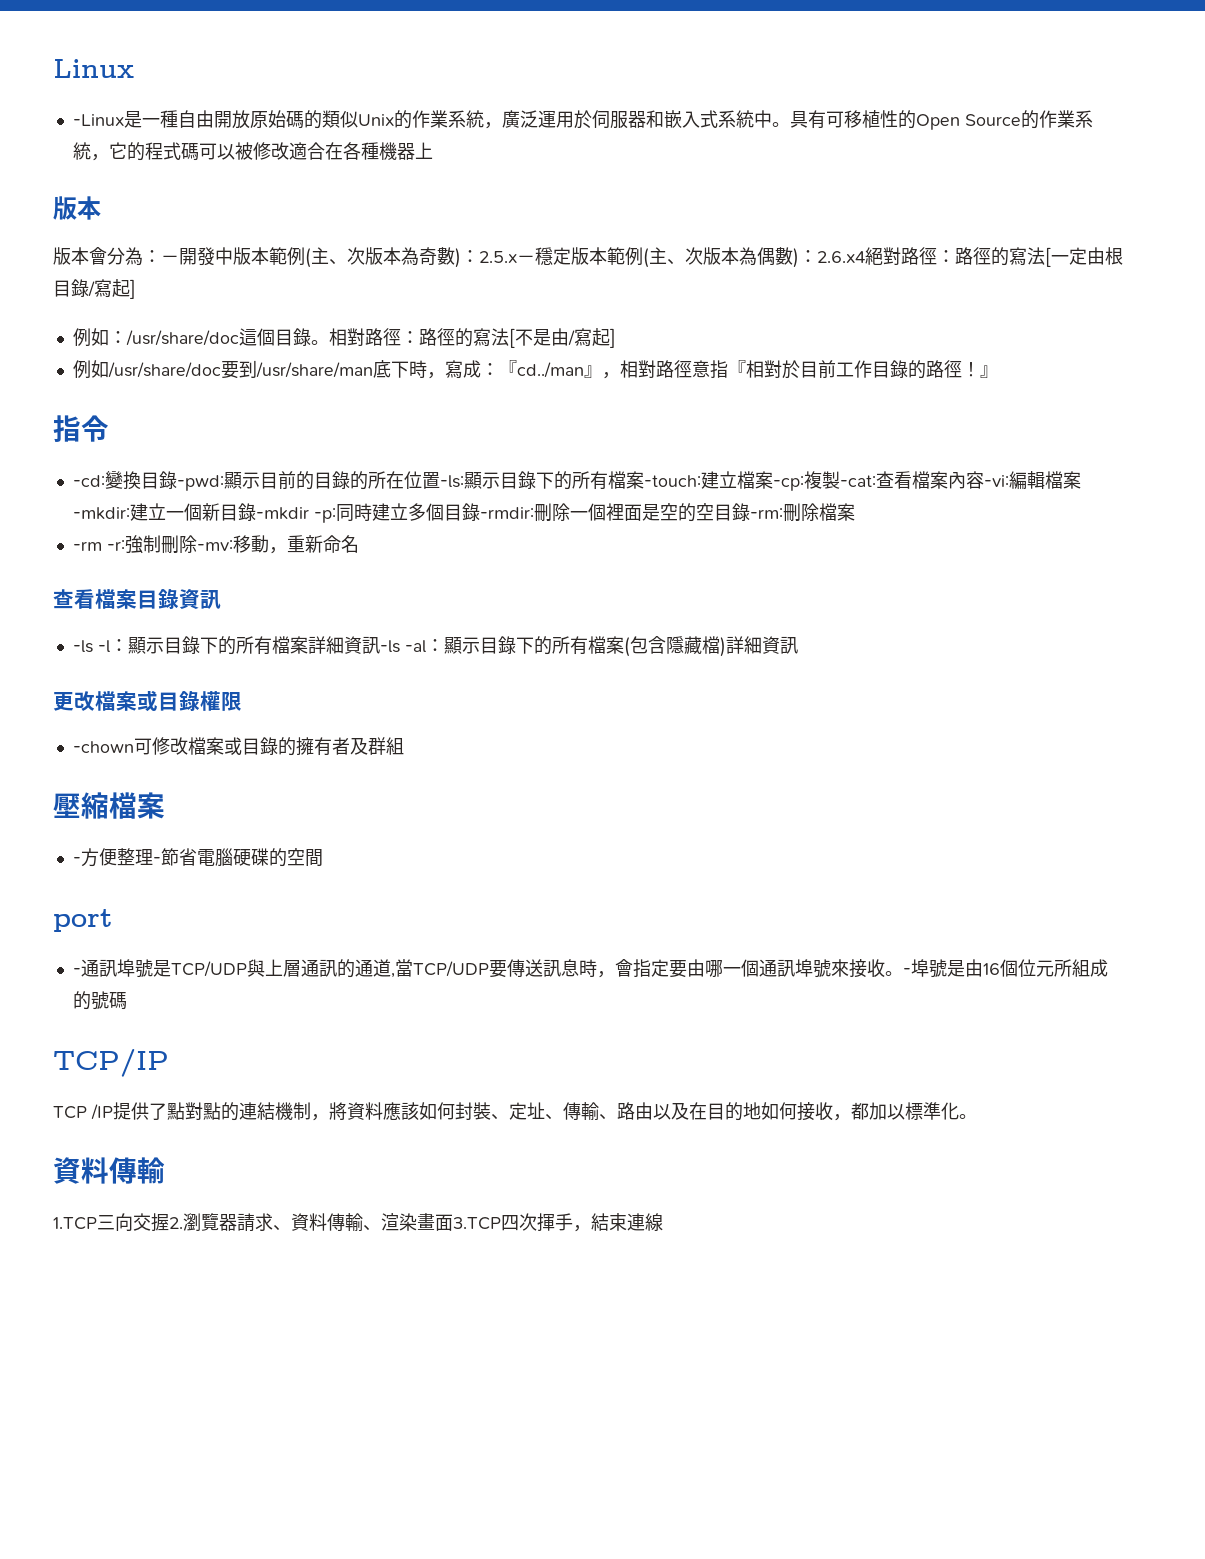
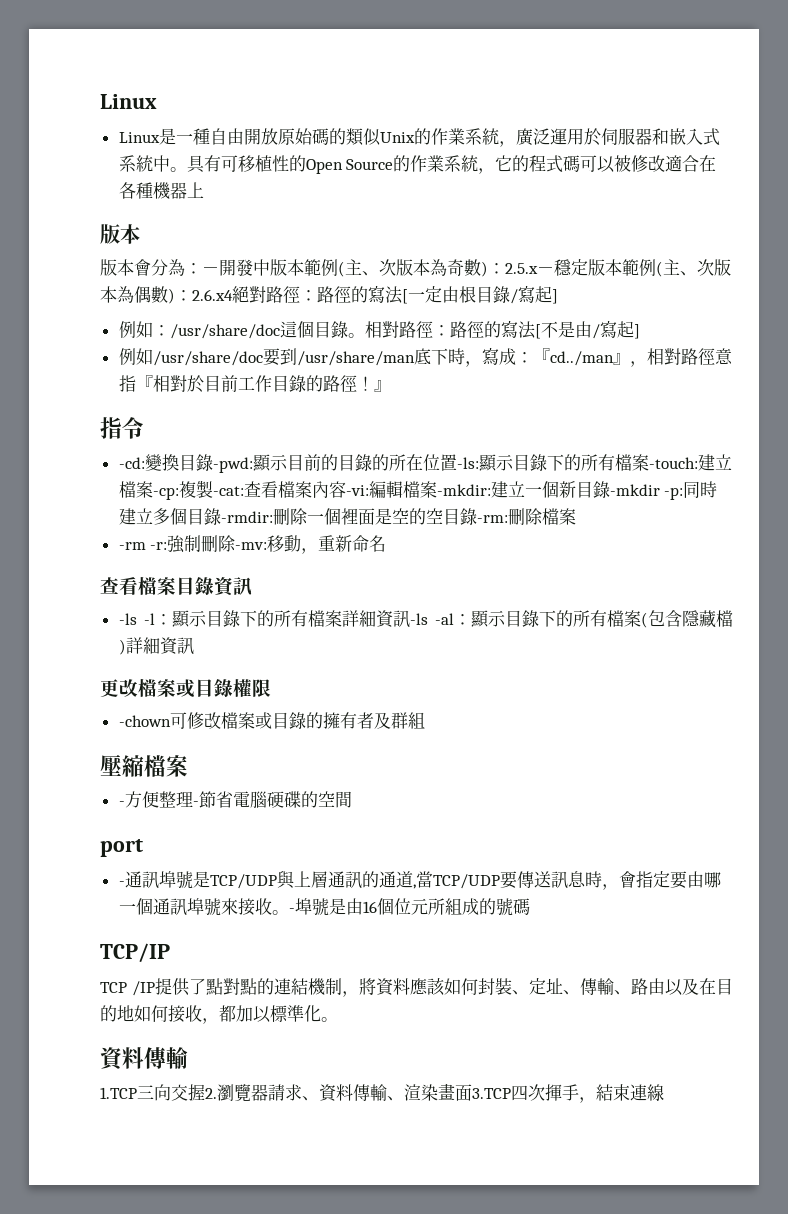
[72,114,124,126] -Linux -> [118,132,160,143] Linux

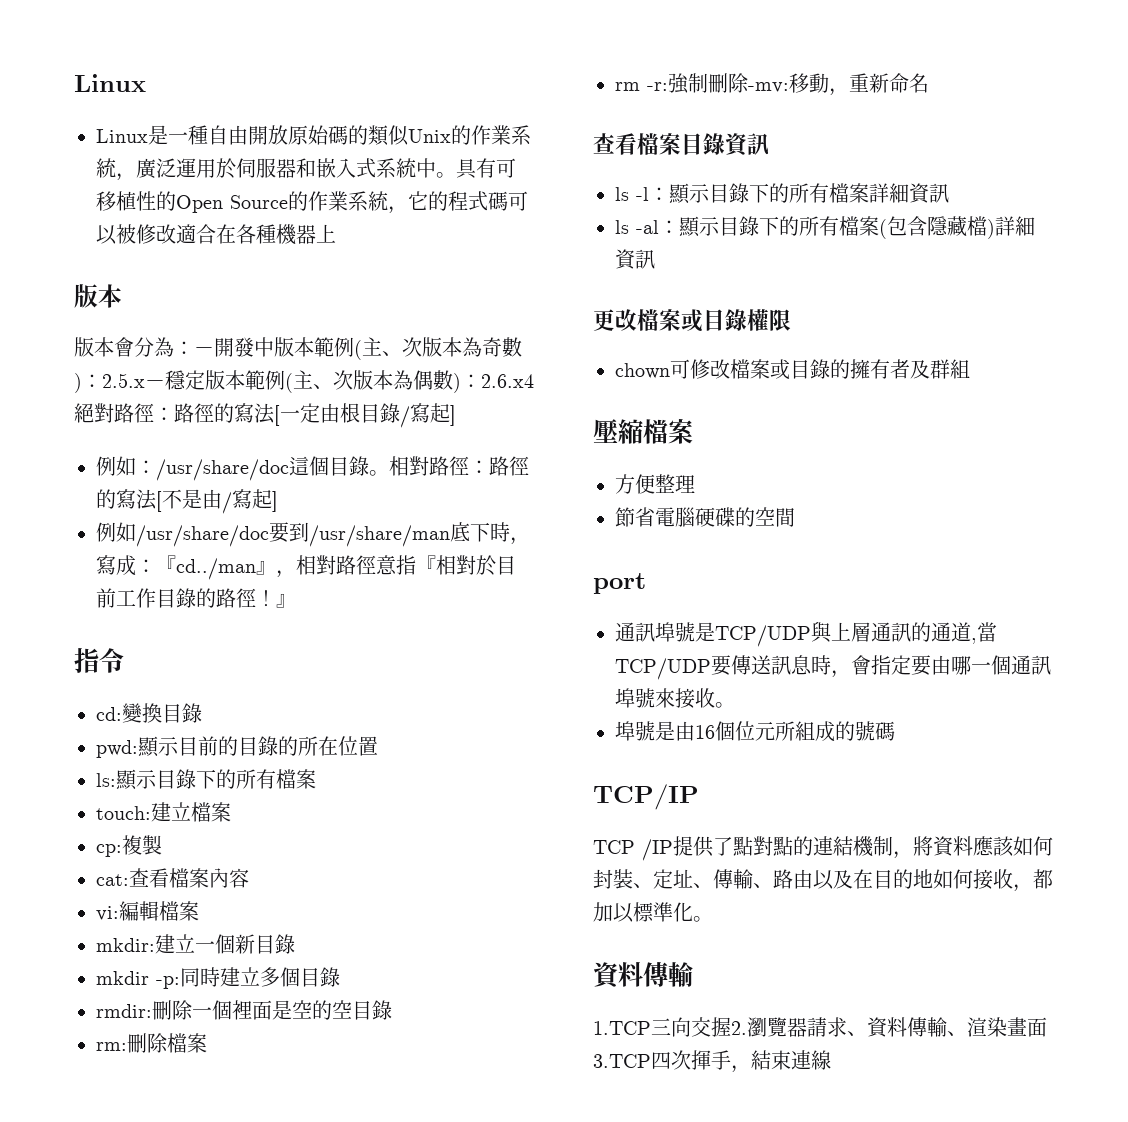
[118,457,145,469] -cd: -> [96,707,122,721] cd:
[212,457,253,473] -pwd: -> [96,740,138,758] // pwd:
[456,454,698,472] -ls:顯示目錄下的所有檔案-touch: -> [96,769,316,790] [96,806,151,820] // ls:顯示目錄下的所有檔案 // touch:
[152,487,179,500] -cp: -> [96,844,122,857] // cp:
[212,486,244,496] -cat: -> [96,874,129,886] // cat:
[345,485,369,496] -vi: -> [96,906,119,921] // vi:
[436,484,491,496] -mkdir: -> [96,938,155,952] // mkdir:
[609,484,660,496] -mkdir -> [96,971,149,985] // mkdir
[220,511,273,523] -rmdir: -> [96,1004,152,1018] // rmdir:
[476,515,508,523] -rm: -> [96,1042,127,1051] // rm:
[118,542,146,550] -rm -> [615,82,640,91] rm
[118,613,137,625] -ls -> [615,187,629,201] ls
[409,613,428,625] -ls -> [615,220,629,234] // ls
[118,715,171,727] -chown -> [615,363,670,379] chown
[118,801,125,806] - -> (693, 431) none
[192,801,199,806] - -> (695, 484) //
[118,881,125,886] - -> (646, 583) none
[288,908,295,913] - -> (735, 705) //

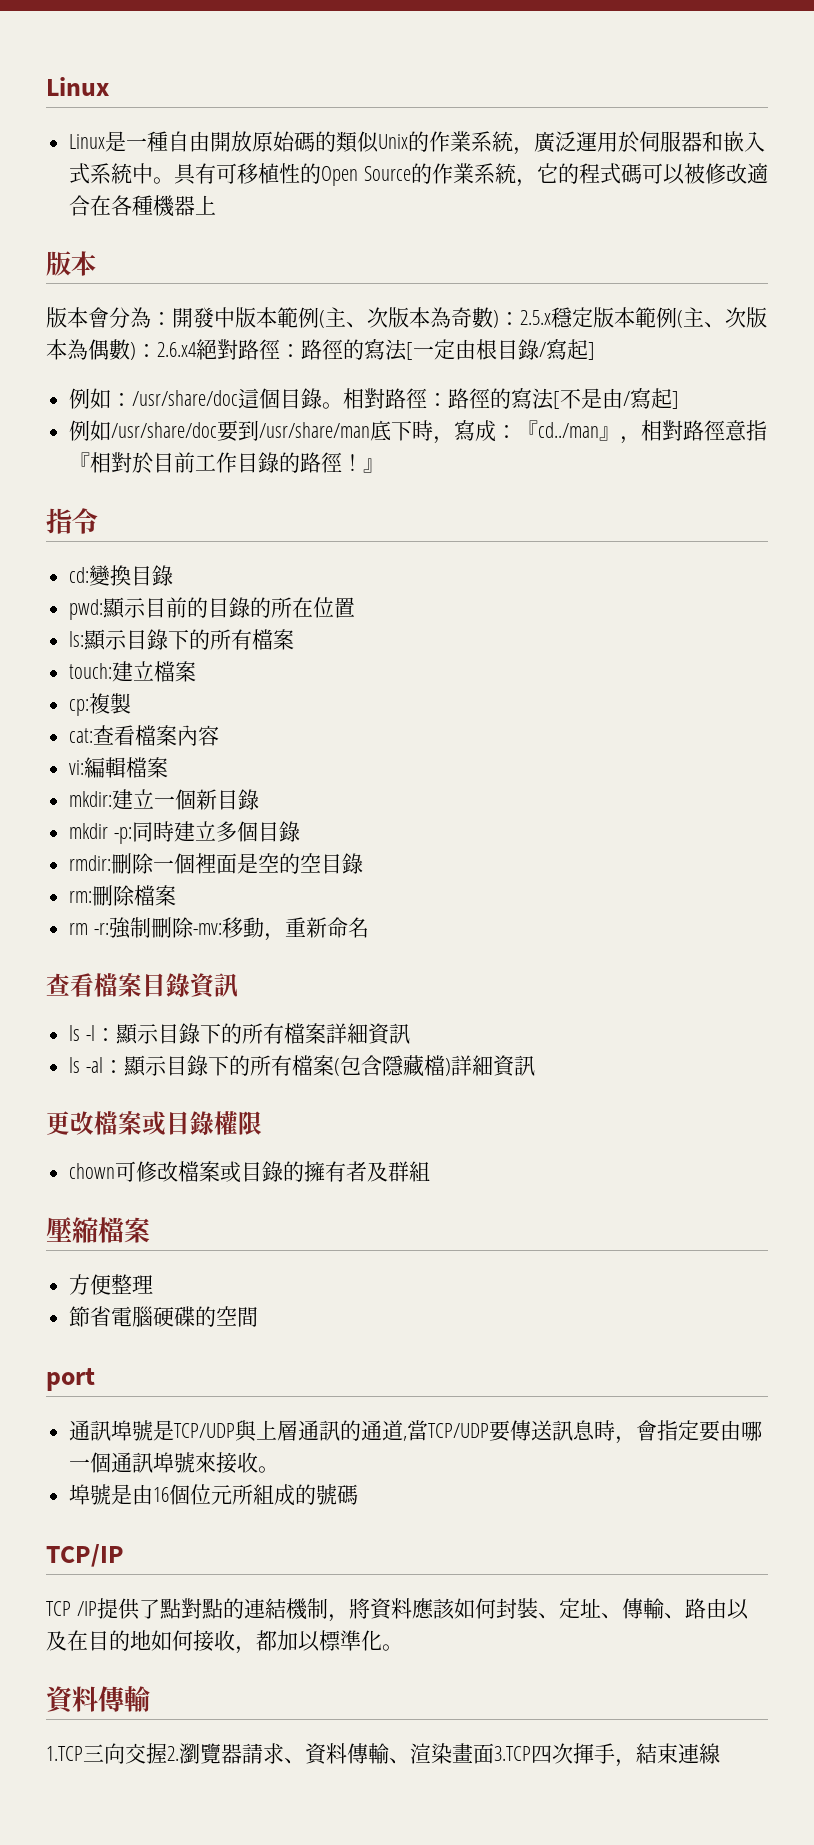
[194,347,214,355] － -> (172, 318) none
[145,380,165,388] － -> (551, 317) none

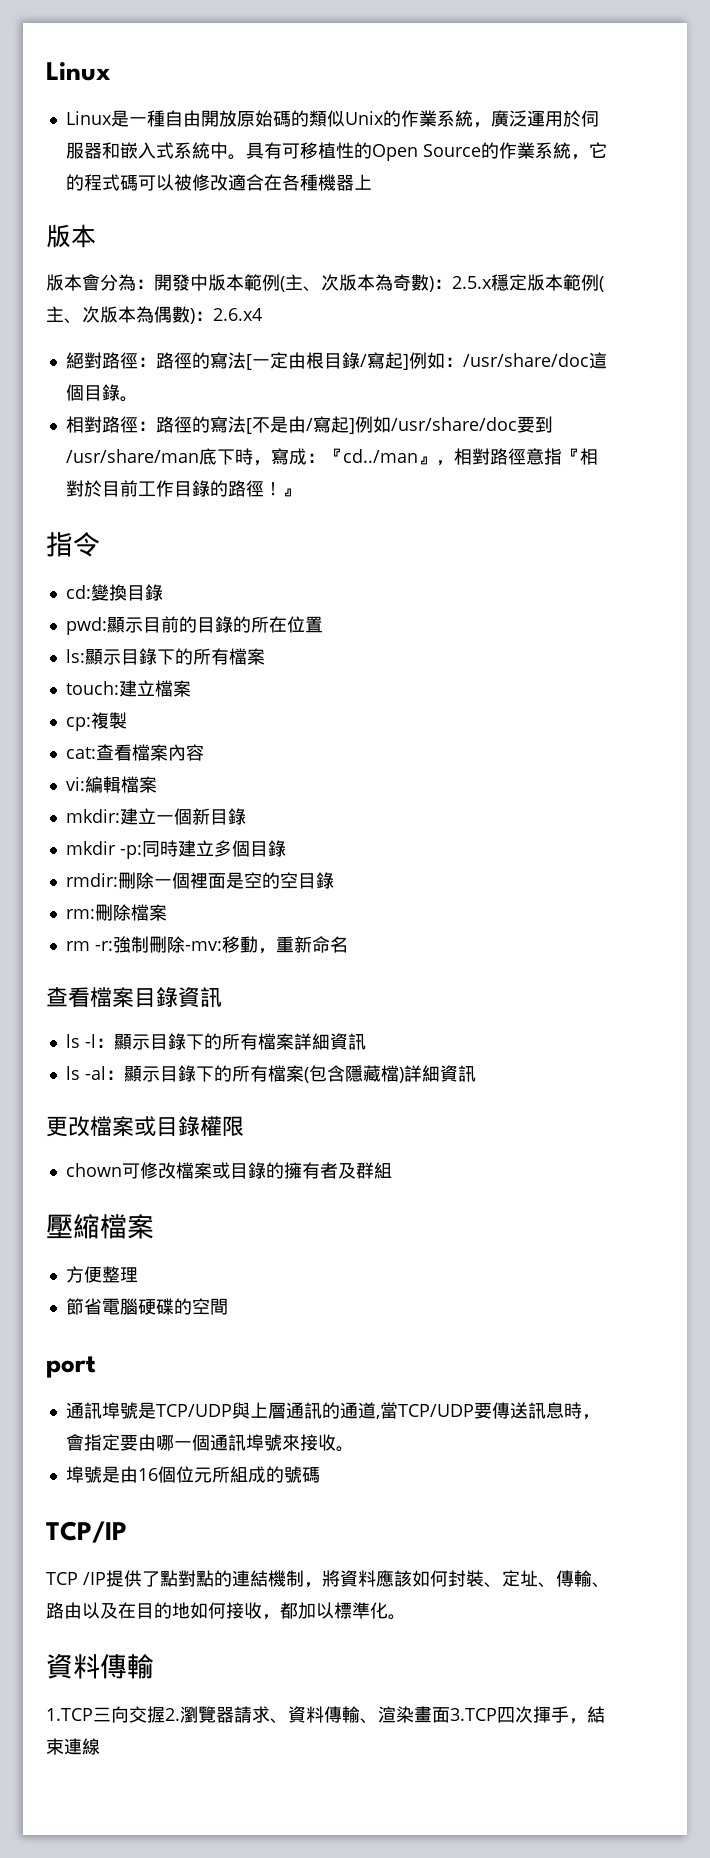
(197, 349) none -> (262, 314) //
(595, 351) // -> (409, 362) none
(344, 405) none -> (138, 399) //
(680, 400) // -> (355, 426) none

